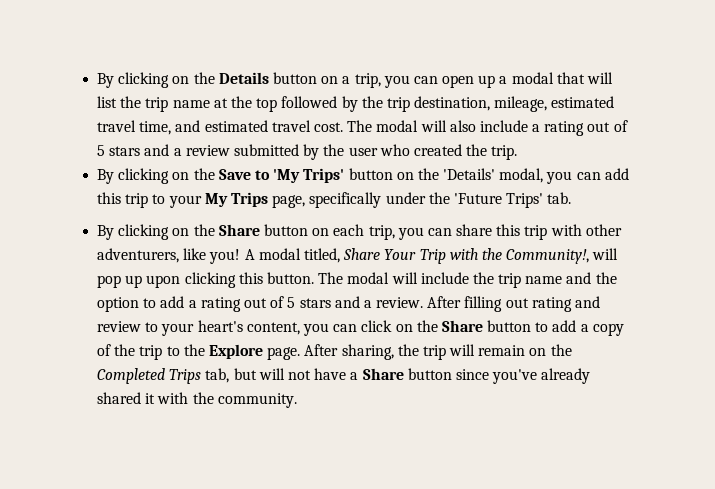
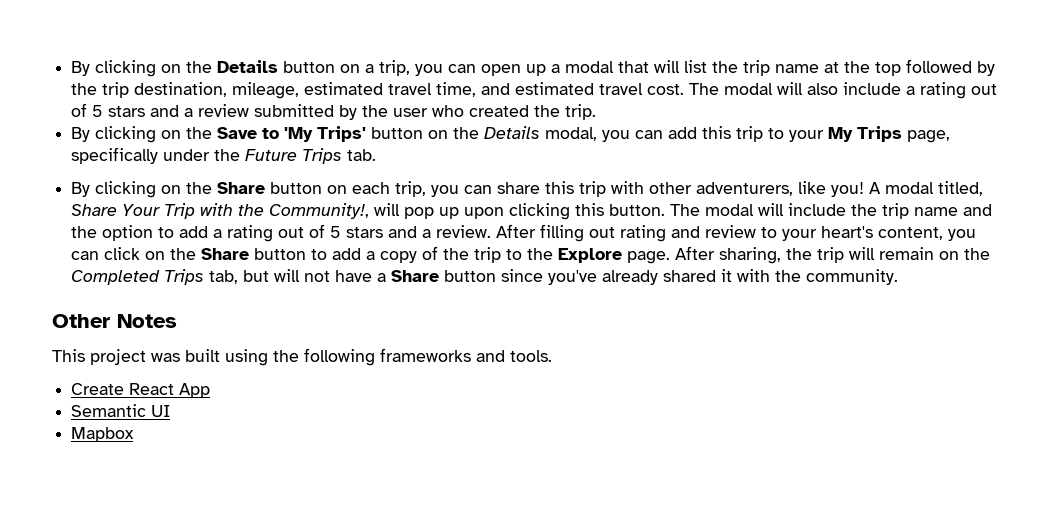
[443,168,496,180] 'Details' -> [484,126,541,139] Details
[453,193,544,208] 'Future Trips' -> [245,148,343,164] Future Trips
(297, 400) none -> [52,314,177,328] [52,348,552,366] [71,383,211,398] [71,404,171,417] [71,427,135,442] // Other Notes // This project was built using the following frameworks and tools. // Create React App // Semantic UI // Mapbox

